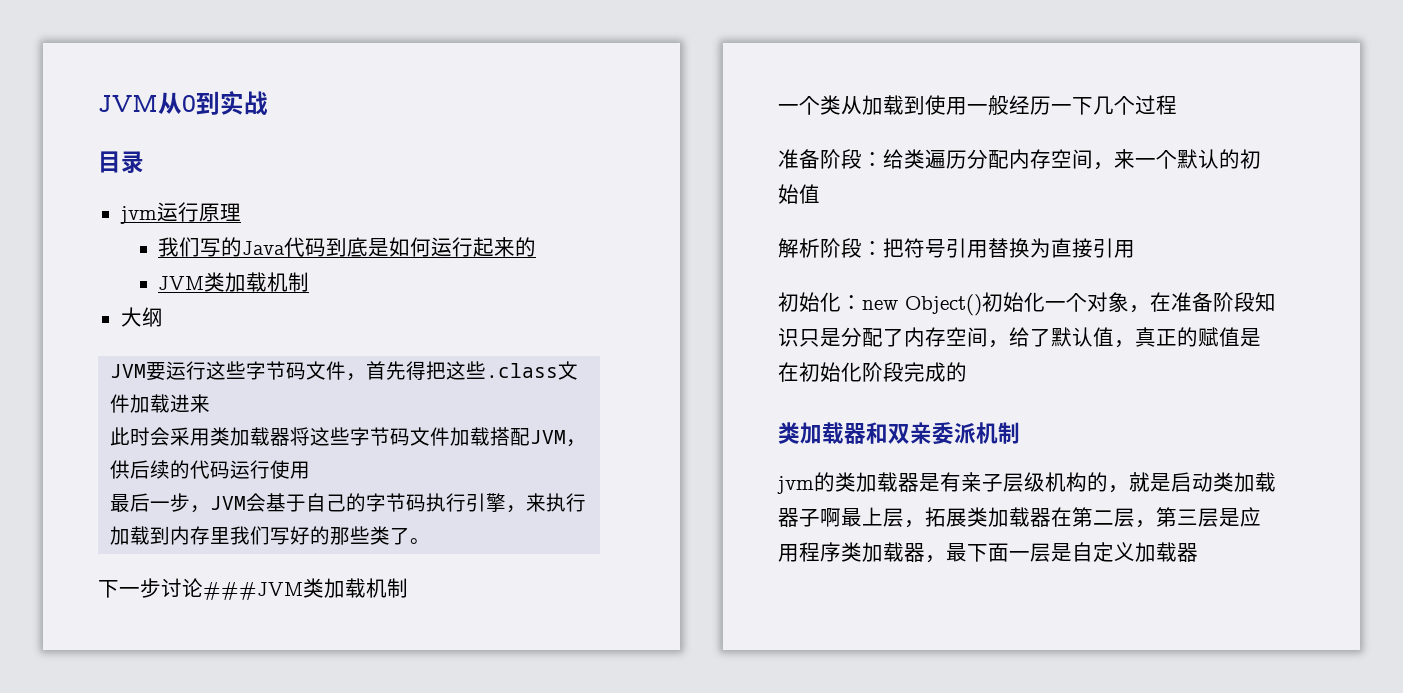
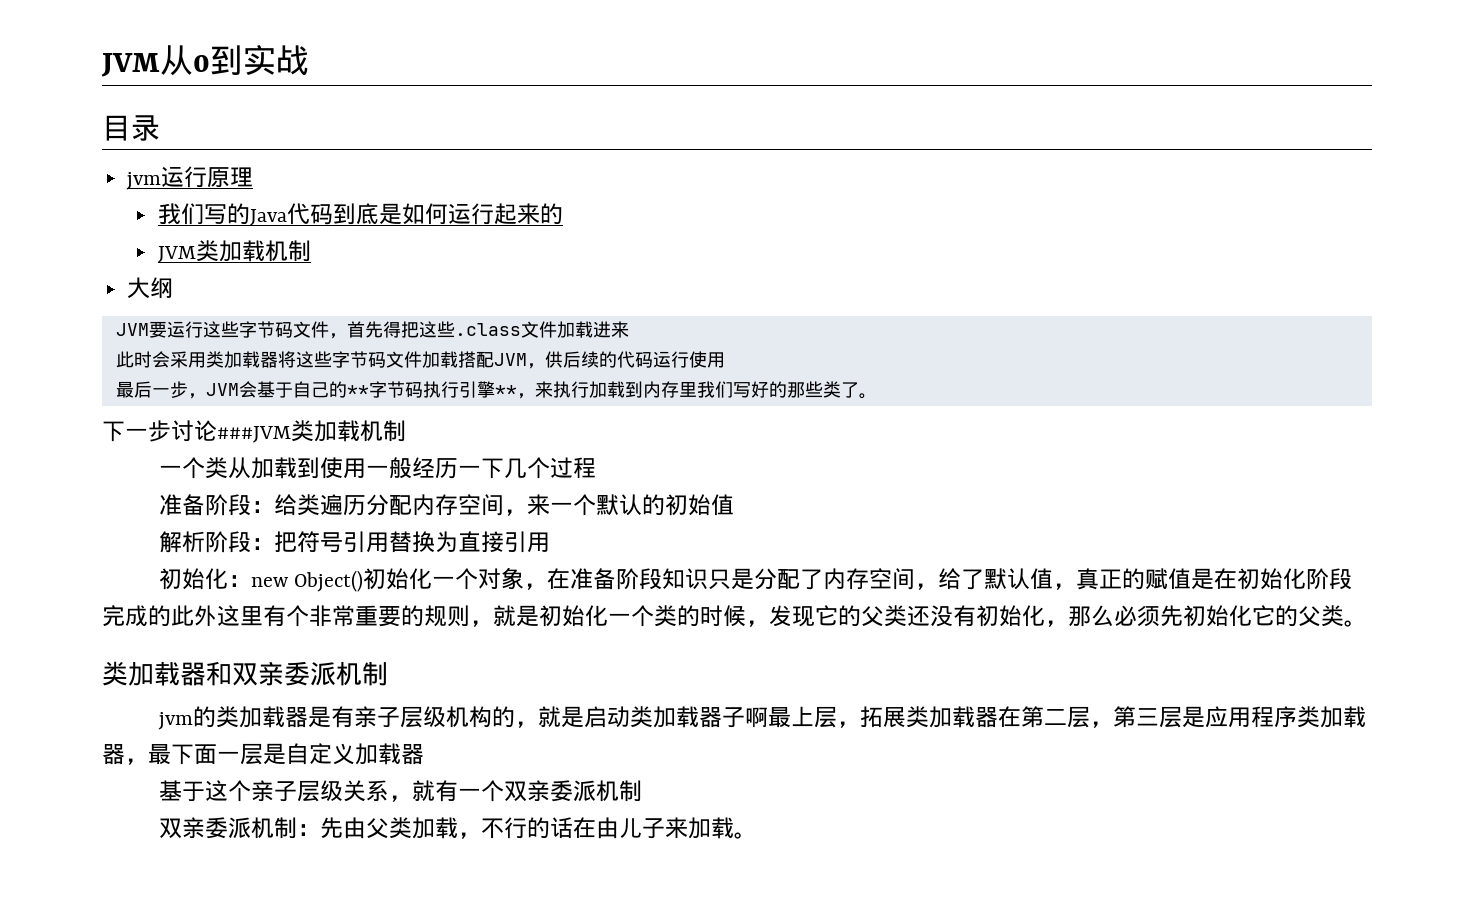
(367, 502) none -> [346,385,369,396] **
(507, 502) none -> [494,385,517,396] **
(967, 372) none -> [171,605,1367,627] 此外这里有个非常重要的规则，就是初始化一个类的时候，发现它的父类还没有初始化，那么必须先初始化它的父类。
(1198, 552) none -> [158,780,642,802] [158,817,757,839] // 基于这个亲子层级关系，就有一个双亲委派机制 // 双亲委派机制：先由父类加载，不行的话在由儿子来加载。

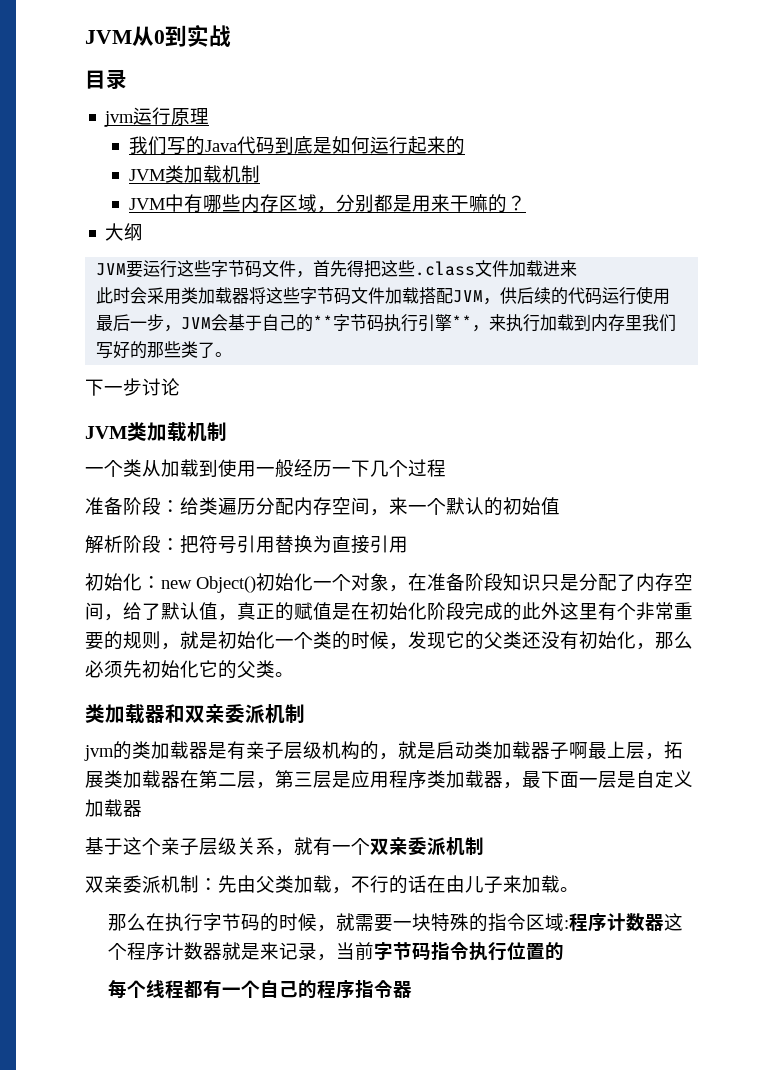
(311, 251) none -> [128,194,526,213] // JVM中有哪些内存区域，分别都是用来干嘛的？
[217,426,291,443] ###JVM -> [85,426,127,439] // JVM
(757, 835) none -> [108,913,684,932] [108,941,565,961] [108,979,413,999] // 那么在执行字节码的时候，就需要一块特殊的指令区域:程序计数器这个程序计数器就是来记录，当前字节码指令执行位置的 // 每个线程都有一个自己的程序指令器

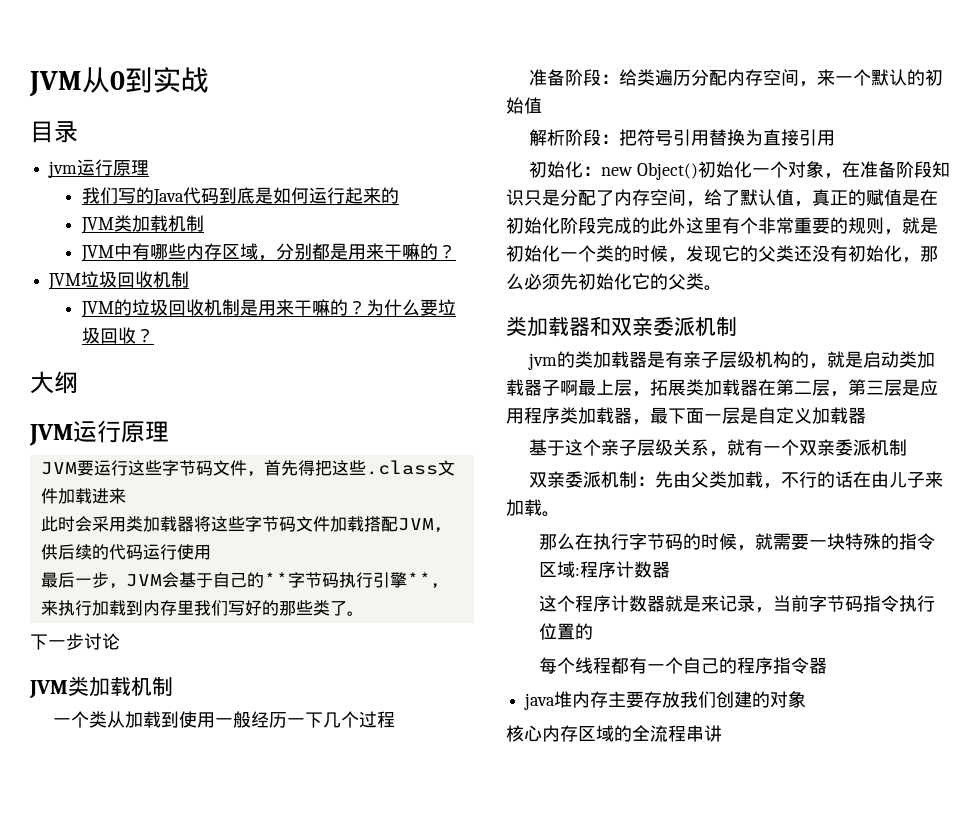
[105,223,144,241] 大纲 -> [48,271,190,290] [81,299,457,318] [82,327,155,344] [30,371,78,394] [29,420,169,446] JVM垃圾回收机制 // JVM的垃圾回收机制是用来干嘛的？为什么要垃圾回收？ // 大纲 // JVM运行原理
(665, 922) none -> (670, 569) //
(413, 989) none -> [524,691,807,710] [506,725,722,742] // java堆内存主要存放我们创建的对象 // 核心内存区域的全流程串讲

